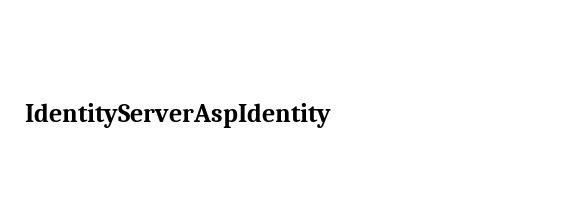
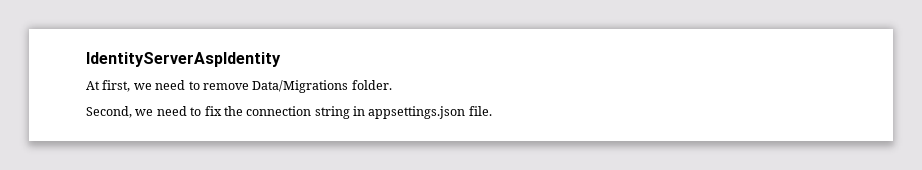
(331, 115) none -> [86,80,392,93] [86,106,492,119] // At first, we need to remove Data/Migrations folder. // Second, we need to fix the connection string in appsettings.json file.

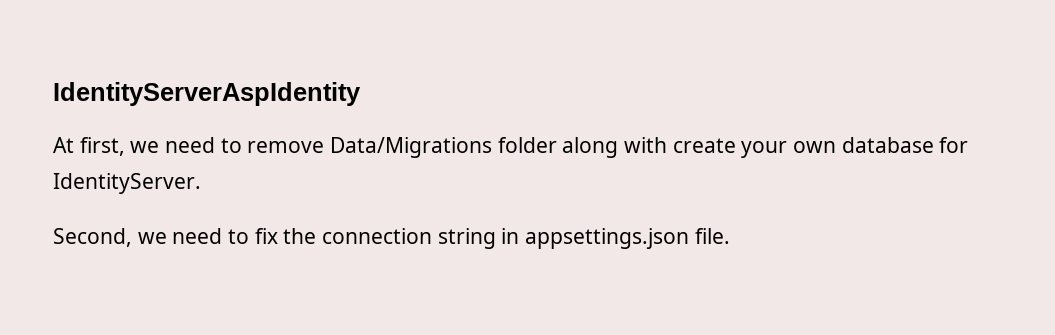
[351,80,392,90] folder. -> [497,137,969,158] [53,173,201,194] folder along with create your own database for IdentityServer.

